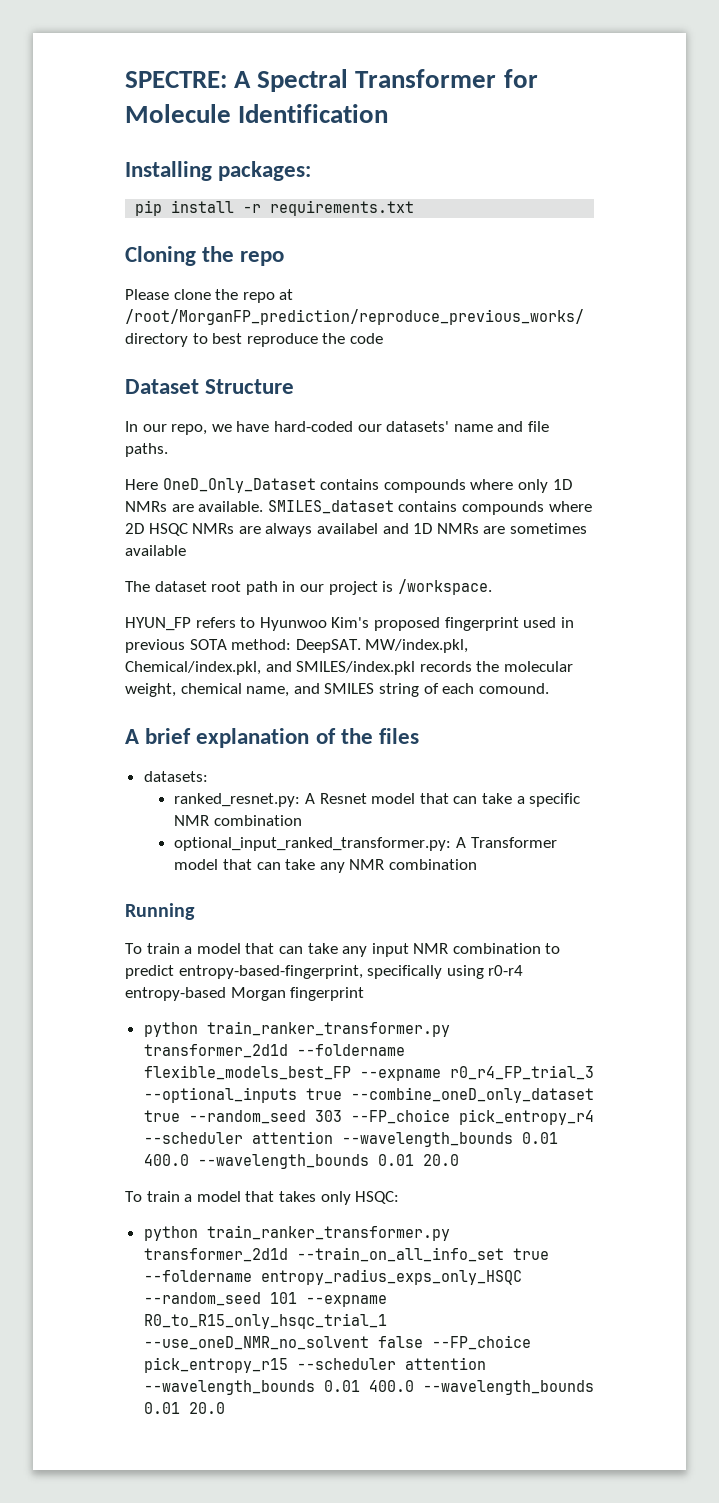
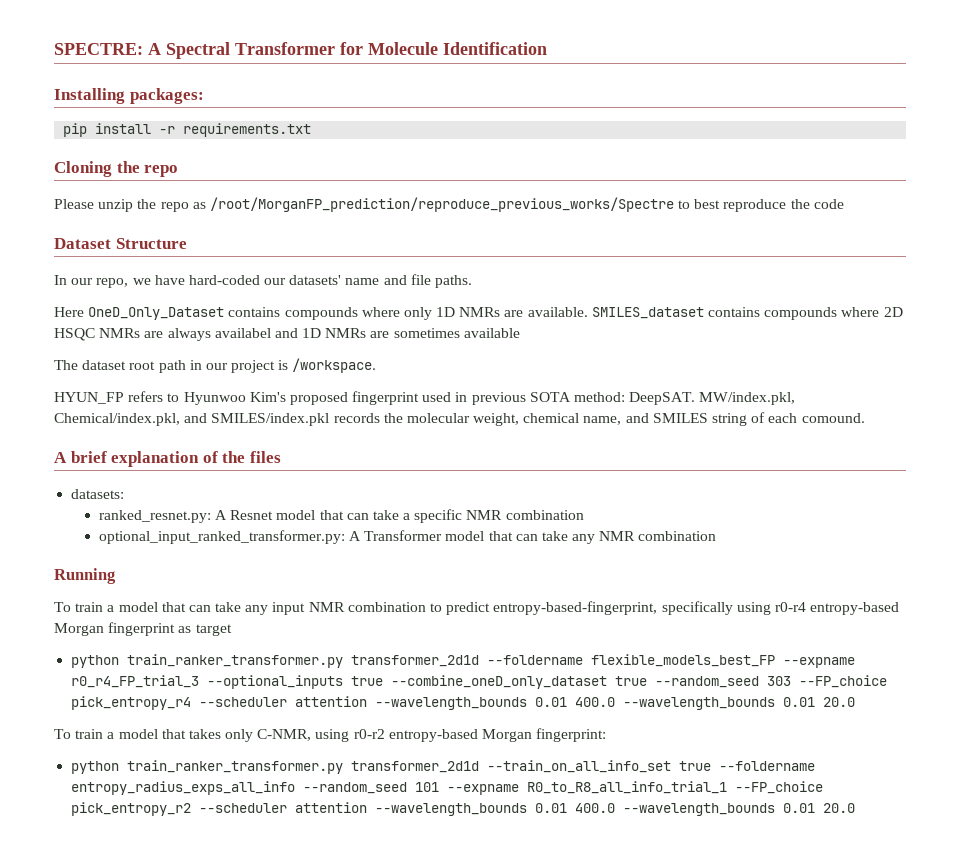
[173,289,294,303] [125,309,584,325] [125,333,188,347] clone the repo at /root/MorganFP_prediction/reproduce_previous_works/ directory -> [98,197,674,212] unzip the repo as /root/MorganFP_prediction/reproduce_previous_works/Spectre
(365, 994) none -> [178,624,232,636] as target
[355,1191,400,1204] HSQC: -> [257,728,607,742] C-NMR, using r0-r2 entropy-based Morgan fingerprint:
[260,1269,522,1285] entropy_radius_exps_only_HSQC -> [71,781,296,795] entropy_radius_exps_all_info
[143,1313,387,1329] [143,1335,531,1350] [143,1357,288,1373] R0_to_R15_only_hsqc_trial_1 --use_oneD_NMR_no_solvent false --FP_choice pick_entropy_r15 -> [527,781,824,794] [71,802,192,816] R0_to_R8_all_info_trial_1 --FP_choice pick_entropy_r2

